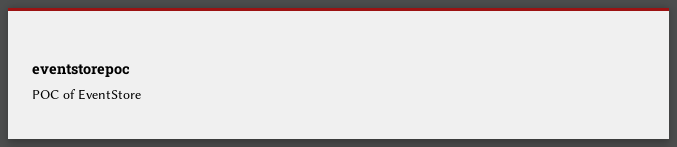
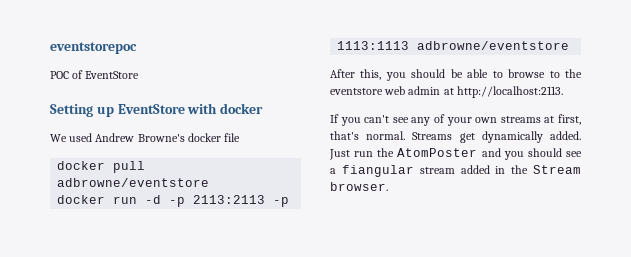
(141, 94) none -> [50,103,264,117] [50,133,241,142] [57,161,146,173] [57,178,210,187] [57,195,290,207] [337,41,570,50] [330,69,582,81] [330,86,563,98] [330,114,581,126] [330,131,581,143] [329,148,582,160] [330,165,581,177] [330,182,388,191] // Setting up EventStore with docker // We used Andrew Browne's docker file // docker pull adbrowne/eventstore // docker run -d -p 2113:2113 -p 1113:1113 adbrowne/eventstore // After this, you should be able to browse to the eventstore web admin at http://localhost:2113. // If you can't see any of your own streams at first, that's normal. Streams get dynamically added. Just run the AtomPoster and you should see a fiangular stream added in the Stream browser.

